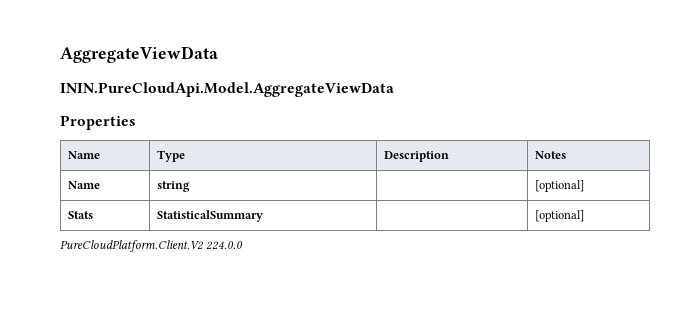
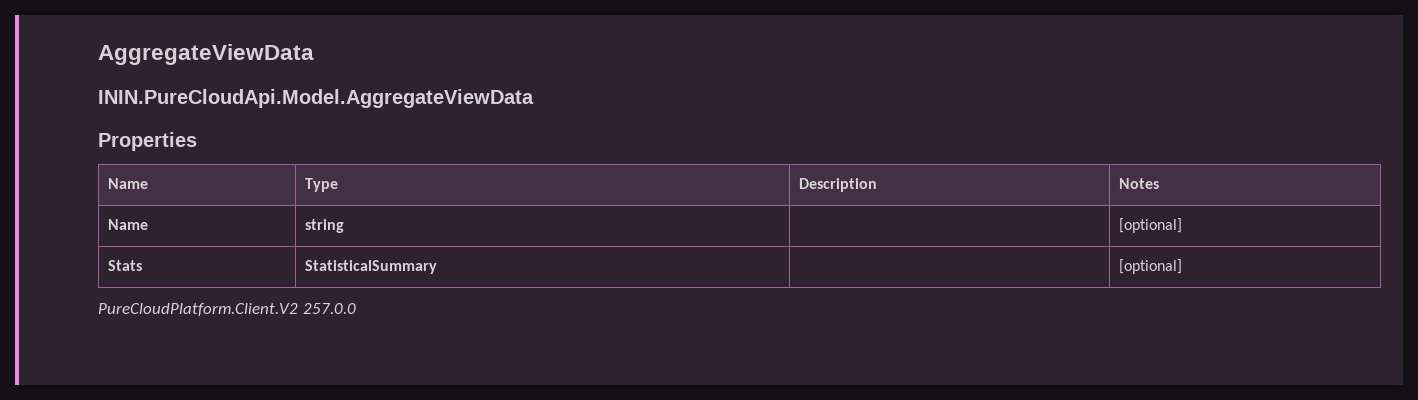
[206,241,244,250] 224.0.0 -> [302,303,356,314] 257.0.0

